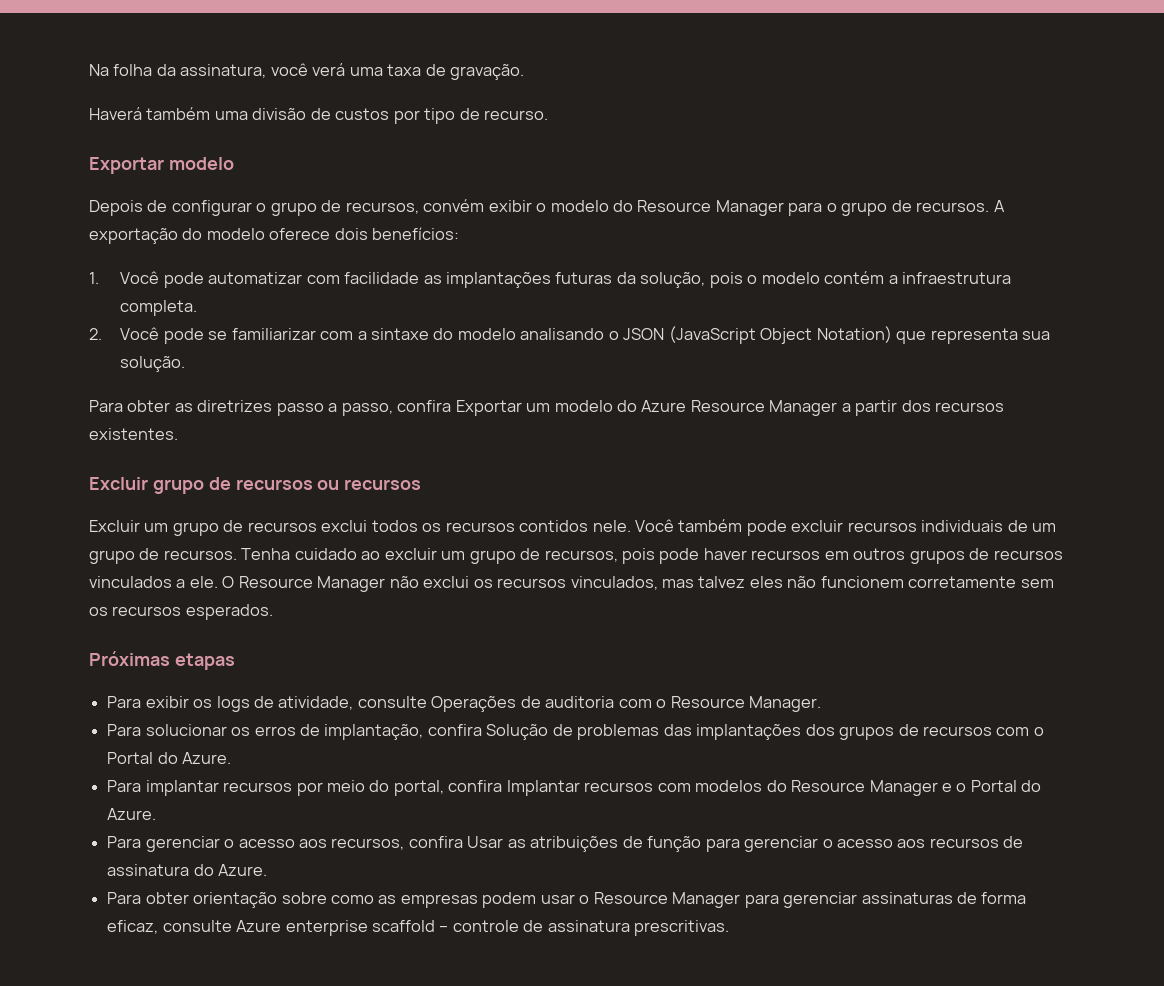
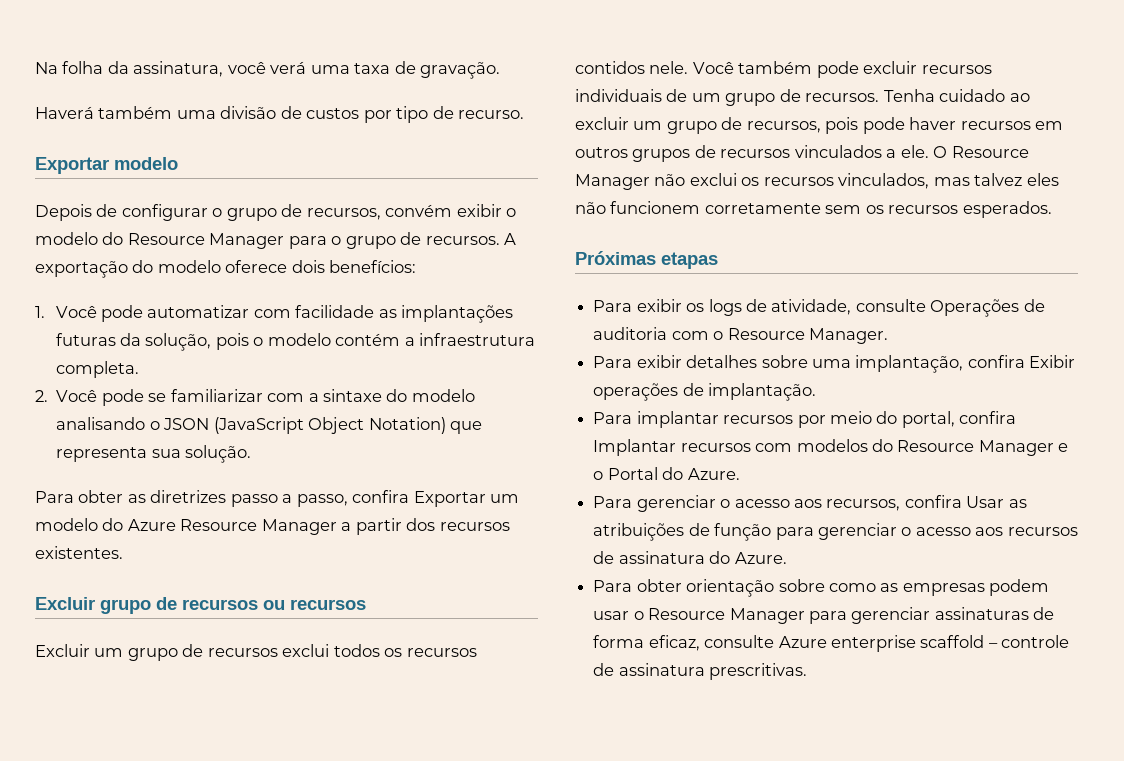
[145,724,1044,740] [107,752,232,764] solucionar os erros de implantação, confira Solução de problemas das implantações dos grupos de recursos com o Portal do Azure. -> [636,355,1076,373] [593,383,817,401] exibir detalhes sobre uma implantação, confira Exibir operações de implantação.

